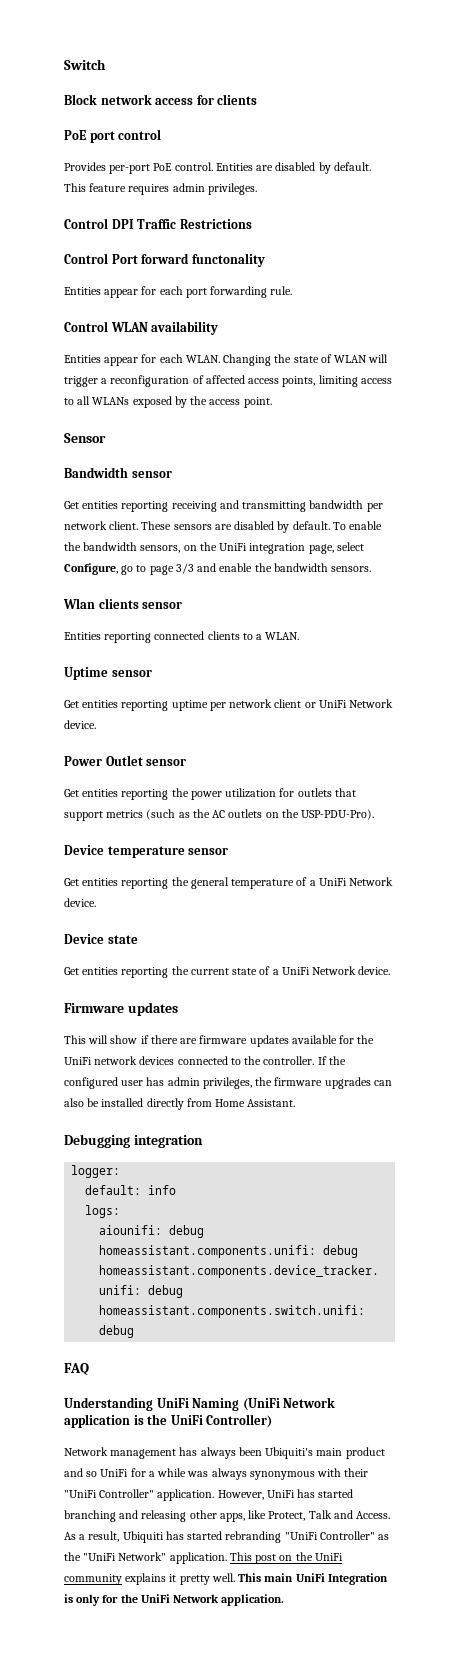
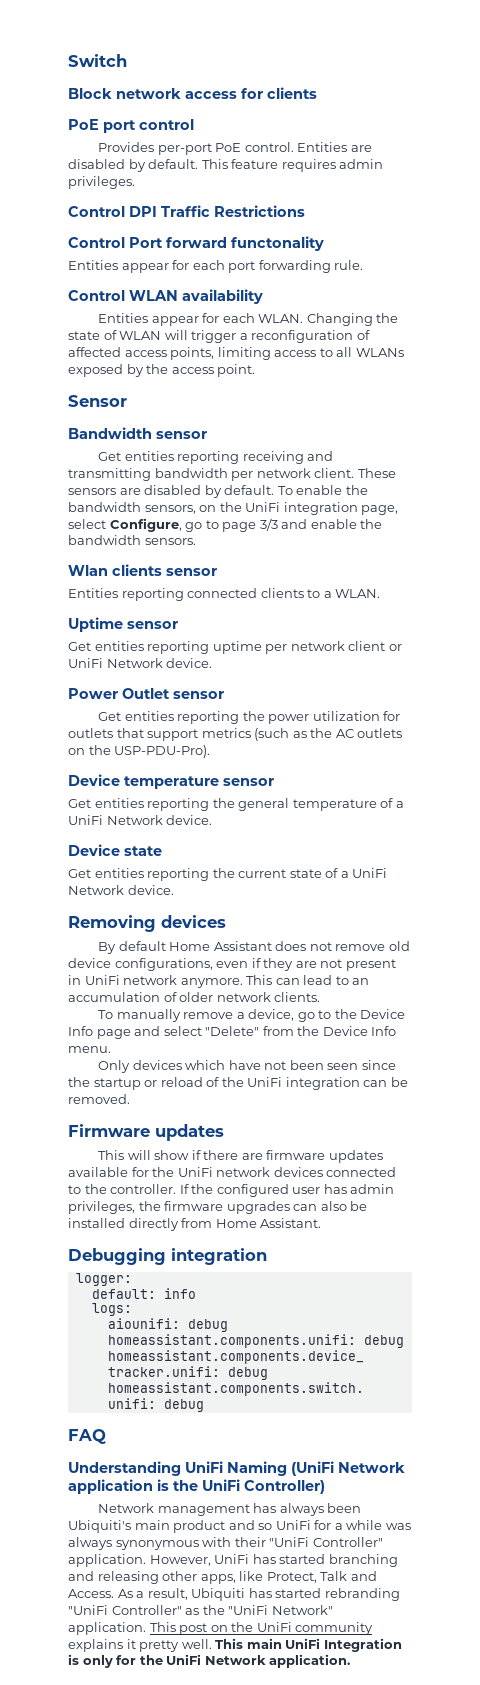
(391, 970) none -> [68,915,226,932] [98,941,410,954] [68,958,396,971] [68,975,370,988] [68,992,321,1002] [98,1009,406,1022] [68,1026,397,1039] [68,1046,111,1053] [98,1060,396,1073] [68,1077,408,1090] [68,1094,130,1104] // Removing devices // By default Home Assistant does not remove old device configurations, even if they are not present in UniFi network anymore. This can lead to an accumulation of older network clients. // To manually remove a device, go to the Device Info page and select "Delete" from the Device Info menu. // Only devices which have not been seen since the startup or reload of the UniFi integration can be removed.

